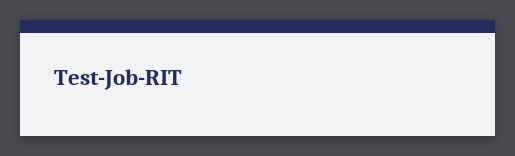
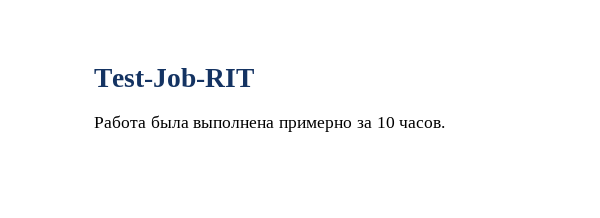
(182, 79) none -> [94,115,446,132] // Работа была выполнена примерно за 10 часов.

